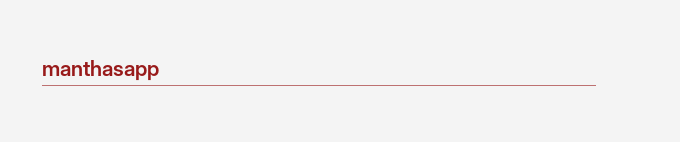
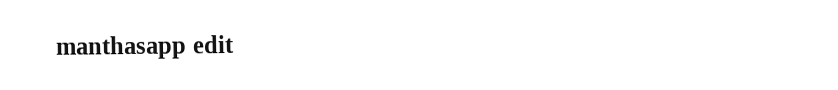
(159, 70) none -> [191,34,235,54] edit

